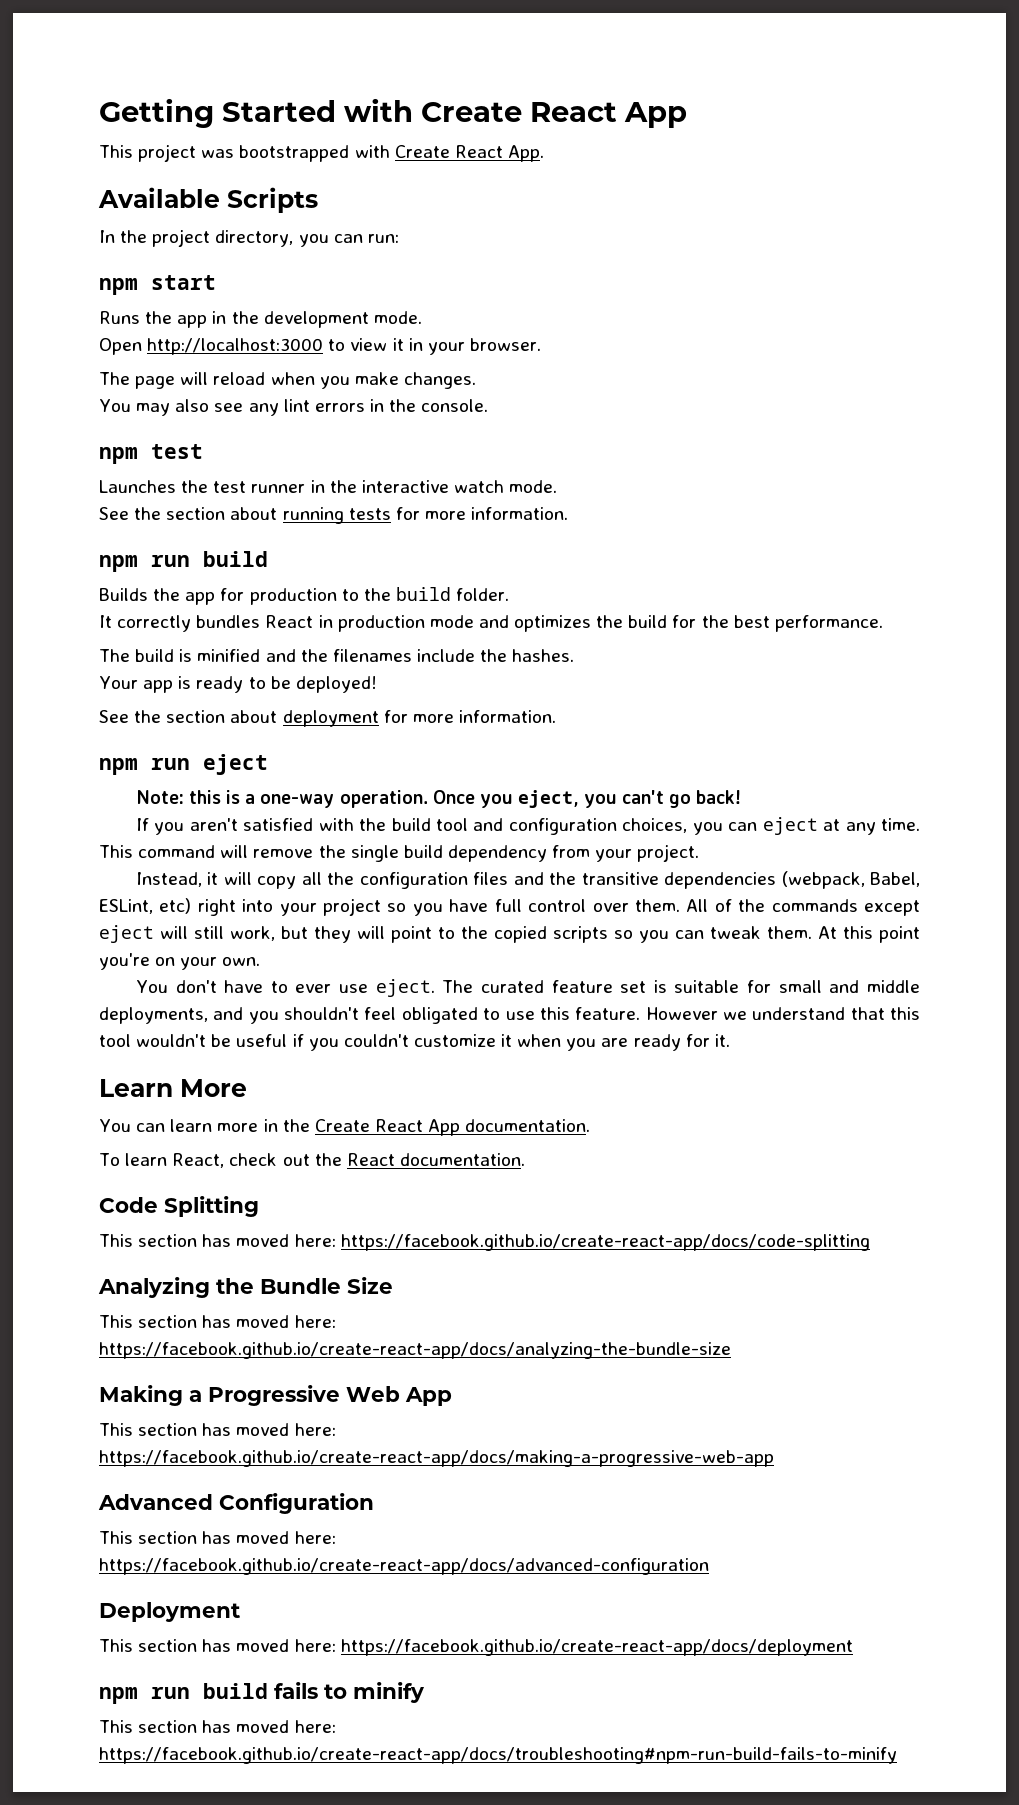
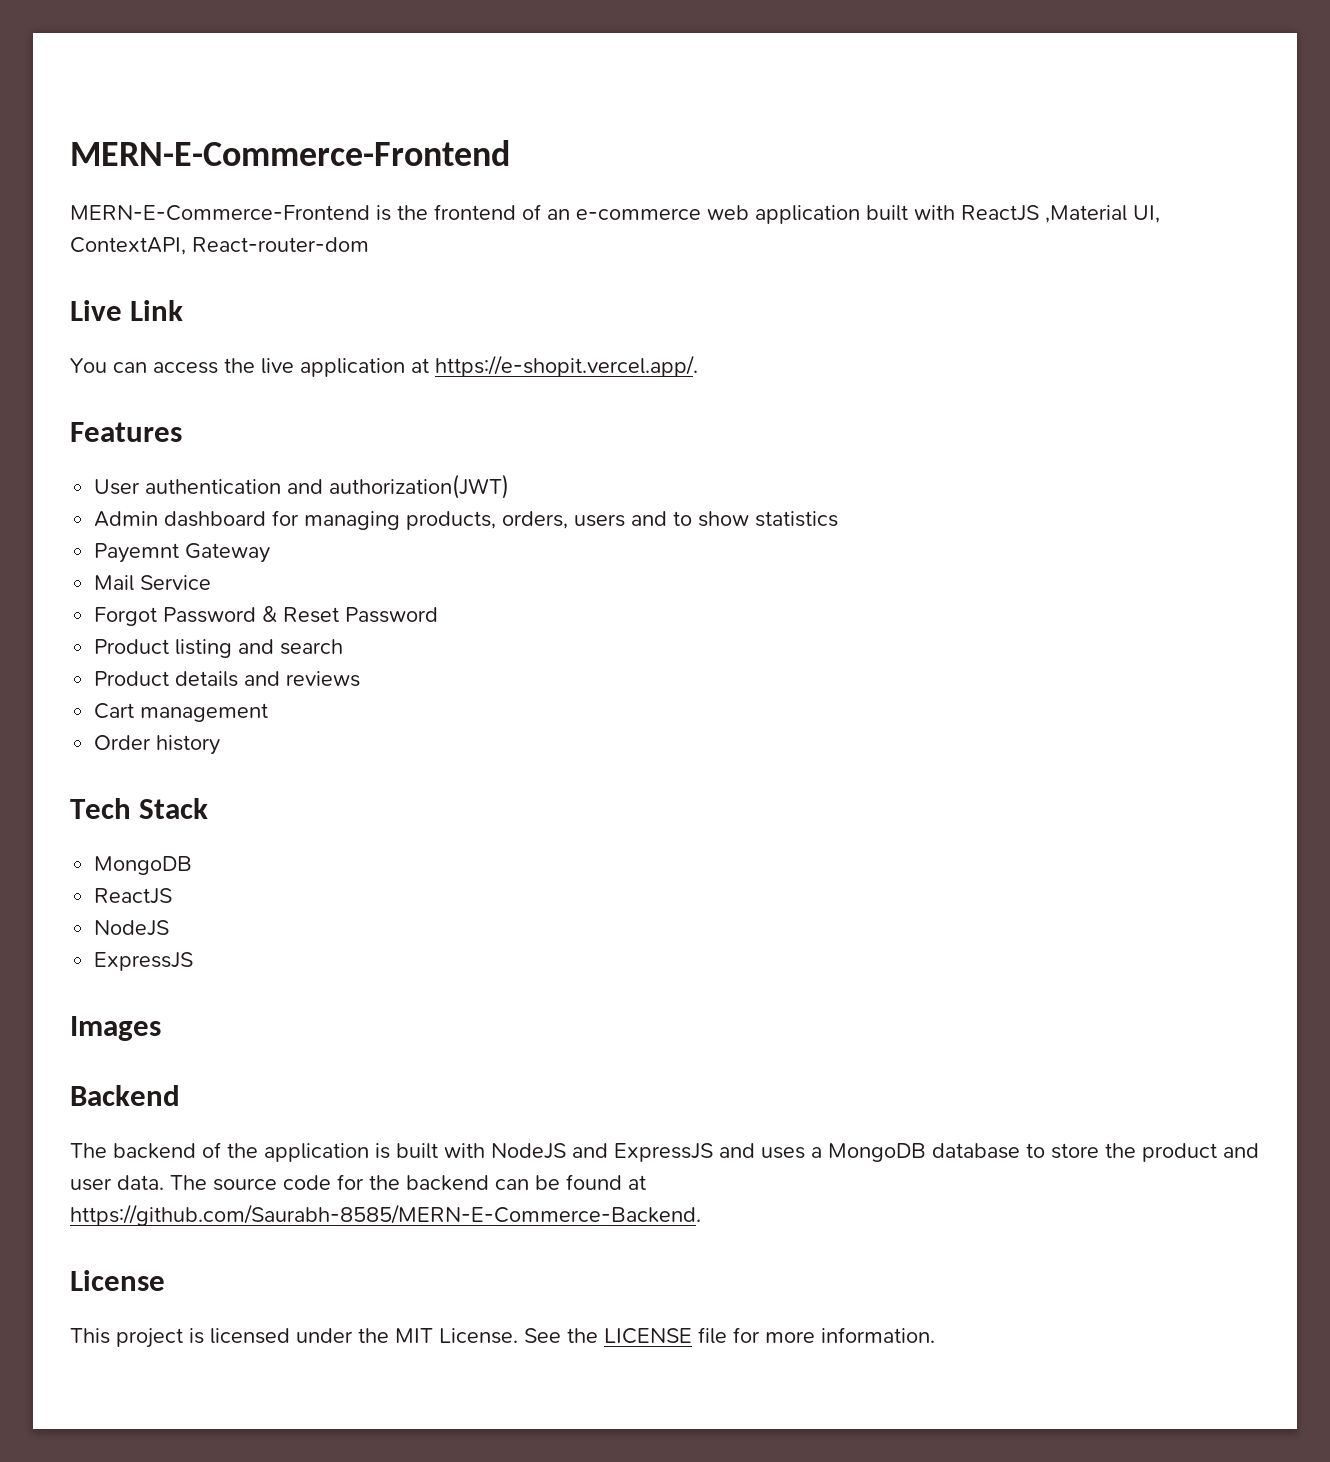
[99,98,687,128] [99,144,544,162] [98,187,318,213] [99,229,399,247] [99,275,216,295] [99,311,422,328] [99,338,541,355] [99,372,476,389] [99,399,489,416] [99,444,203,464] [99,480,558,493] [99,507,569,524] [99,551,268,572] [99,587,510,605] [99,615,883,632] [99,649,575,662] [99,676,377,693] [99,710,556,727] [99,754,268,775] [135,790,742,808] [135,817,921,835] [99,844,700,862] [135,871,920,889] [99,898,920,916] [99,925,920,943] [99,953,261,970] [135,979,921,997] [99,1007,920,1024] [99,1034,730,1051] [99,1079,247,1097] [99,1119,591,1136] [99,1153,525,1168] [99,1196,259,1217] [99,1234,870,1251] [98,1277,393,1298] [99,1315,336,1328] [99,1342,731,1359] [99,1385,452,1406] [99,1423,336,1436] [99,1450,774,1467] [98,1493,374,1514] [99,1531,336,1544] [99,1558,709,1575] [99,1602,240,1622] [99,1639,853,1656] [99,1682,425,1704] [99,1720,336,1733] [99,1747,897,1764] Getting Started with Create React App // This project was bootstrapped with Create React App. // Available Scripts // In the project directory, you can run: // npm start // Runs the app in the development mode. // Open http://localhost:3000 to view it in your browser. // The page will reload when you make changes. // You may also see any lint errors in the console. // npm test // Launches the test runner in the interactive watch mode. // See the section about running tests for more information. // npm run build // Builds the app for production to the build folder. // It correctly bundles React in production mode and optimizes the build for the best performance. // The build is minified and the filenames include the hashes. // Your app is ready to be deployed! // See the section about deployment for more information. // npm run eject // Note: this is a one-way operation. Once you eject, you can't go back! // If you aren't satisfied with the build tool and configuration choices, you can eject at any time. This command will remove the single build dependency from your project. // Instead, it will copy all the configuration files and the transitive dependencies (webpack, Babel, ESLint, etc) right into your project so you have full control over them. All of the commands except eject will still work, but they will point to the copied scripts so you can tweak them. At this point you're on your own. // You don't have to ever use eject. The curated feature set is suitable for small and middle deployments, and you shouldn't feel obligated to use this feature. However we understand that this tool wouldn't be useful if you couldn't customize it when you are ready for it. // Learn More // You can learn more in the Create React App documentation. // To learn React, check out the React documentation. // Code Splitting // This section has moved here: https://facebook.github.io/create-react-app/docs/code-splitting // Analyzing the Bundle Size // This section has moved here: https://facebook.github.io/create-react-app/docs/analyzing-the-bundle-size // Making a Progressive Web App // This section has moved here: https://facebook.github.io/create-react-app/docs/making-a-progressive-web-app // Advanced Configuration // This section has moved here: https://facebook.github.io/create-react-app/docs/advanced-configuration // Deployment // This section has moved here: https://facebook.github.io/create-react-app/docs/deployment // npm run build fails to minify // This section has moved here: https://facebook.github.io/create-react-app/docs/troubleshooting#npm-run-build-fails-to-minify -> [70,140,510,166] [70,204,1160,224] [70,237,369,255] [70,300,184,321] [70,355,698,377] [70,422,182,442] [94,474,510,499] [94,510,839,530] [94,543,271,563] [94,575,212,591] [94,606,439,626] [94,639,344,658] [94,671,361,687] [94,703,269,722] [94,735,221,755] [70,798,209,819] [94,856,193,875] [94,888,173,904] [94,920,170,936] [94,952,194,971] [70,1016,161,1041] [70,1085,180,1106] [70,1142,1259,1162] [70,1174,646,1191] [70,1204,701,1226] [70,1270,165,1291] [70,1327,935,1348] MERN-E-Commerce-Frontend // MERN-E-Commerce-Frontend is the frontend of an e-commerce web application built with ReactJS ,Material UI, ContextAPI, React-router-dom // Live Link // You can access the live application at https://e-shopit.vercel.app/. // Features // User authentication and authorization(JWT) // Admin dashboard for managing products, orders, users and to show statistics // Payemnt Gateway // Mail Service // Forgot Password & Reset Password // Product listing and search // Product details and reviews // Cart management // Order history // Tech Stack // MongoDB // ReactJS // NodeJS // ExpressJS // Images // Backend // The backend of the application is built with NodeJS and ExpressJS and uses a MongoDB database to store the product and user data. The source code for the backend can be found at https://github.com/Saurabh-8585/MERN-E-Commerce-Backend. // License // This project is licensed under the MIT License. See the LICENSE file for more information.

